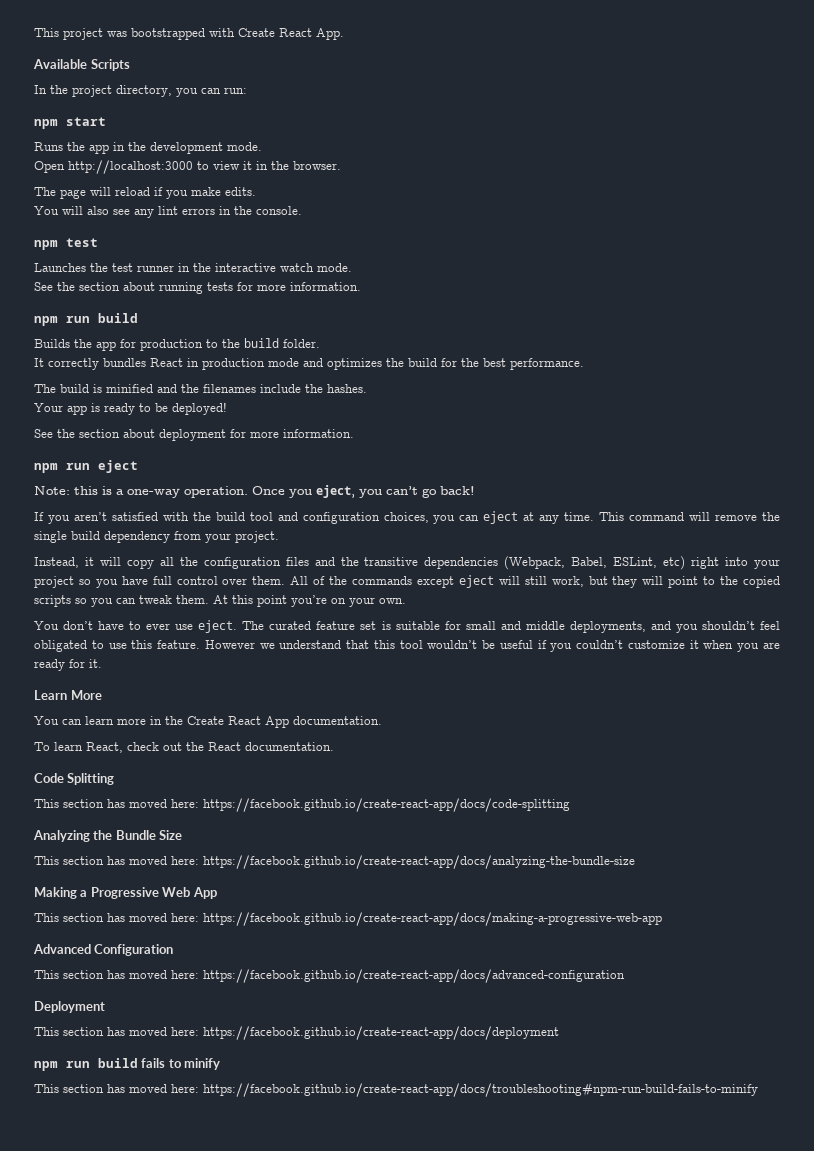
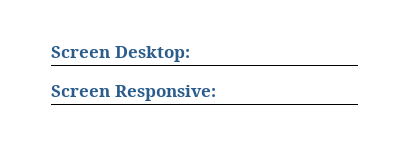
[34,28,344,40] [33,59,130,71] [34,85,247,97] [34,117,106,129] [34,142,262,154] [34,160,341,174] [34,187,256,199] [34,206,302,218] [34,238,98,250] [34,263,352,272] [34,282,361,294] [34,313,138,326] [34,338,320,351] [34,358,584,370] [34,384,367,393] [34,402,227,415] [34,429,354,441] [34,460,138,473] [34,485,475,498] [34,511,781,524] [34,531,279,543] [34,556,781,570] [34,575,781,588] [34,595,406,607] [34,620,780,633] [34,640,781,652] [34,659,102,671] [34,690,102,700] [34,716,382,728] [34,742,334,753] [34,773,115,785] [34,798,570,812] [33,830,183,842] [34,855,635,869] [34,887,217,899] [34,912,662,926] [33,944,174,956] [34,969,625,983] [34,1001,105,1013] [34,1026,559,1040] [34,1058,221,1071] [34,1083,758,1097] This project was bootstrapped with Create React App. // Available Scripts // In the project directory, you can run: // npm start // Runs the app in the development mode. // Open http://localhost:3000 to view it in the browser. // The page will reload if you make edits. // You will also see any lint errors in the console. // npm test // Launches the test runner in the interactive watch mode. // See the section about running tests for more information. // npm run build // Builds the app for production to the build folder. // It correctly bundles React in production mode and optimizes the build for the best performance. // The build is minified and the filenames include the hashes. // Your app is ready to be deployed! // See the section about deployment for more information. // npm run eject // Note: this is a one-way operation. Once you eject, you can’t go back! // If you aren’t satisfied with the build tool and configuration choices, you can eject at any time. This command will remove the single build dependency from your project. // Instead, it will copy all the configuration files and the transitive dependencies (Webpack, Babel, ESLint, etc) right into your project so you have full control over them. All of the commands except eject will still work, but they will point to the copied scripts so you can tweak them. At this point you’re on your own. // You don’t have to ever use eject. The curated feature set is suitable for small and middle deployments, and you shouldn’t feel obligated to use this feature. However we understand that this tool wouldn’t be useful if you couldn’t customize it when you are ready for it. // Learn More // You can learn more in the Create React App documentation. // To learn React, check out the React documentation. // Code Splitting // This section has moved here: https://facebook.github.io/create-react-app/docs/code-splitting // Analyzing the Bundle Size // This section has moved here: https://facebook.github.io/create-react-app/docs/analyzing-the-bundle-size // Making a Progressive Web App // This section has moved here: https://facebook.github.io/create-react-app/docs/making-a-progressive-web-app // Advanced Configuration // This section has moved here: https://facebook.github.io/create-react-app/docs/advanced-configuration // Deployment // This section has moved here: https://facebook.github.io/create-react-app/docs/deployment // npm run build fails to minify // This section has moved here: https://facebook.github.io/create-react-app/docs/troubleshooting#npm-run-build-fails-to-minify -> [51,46,190,62] [51,85,216,101] Screen Desktop: // Screen Responsive:

